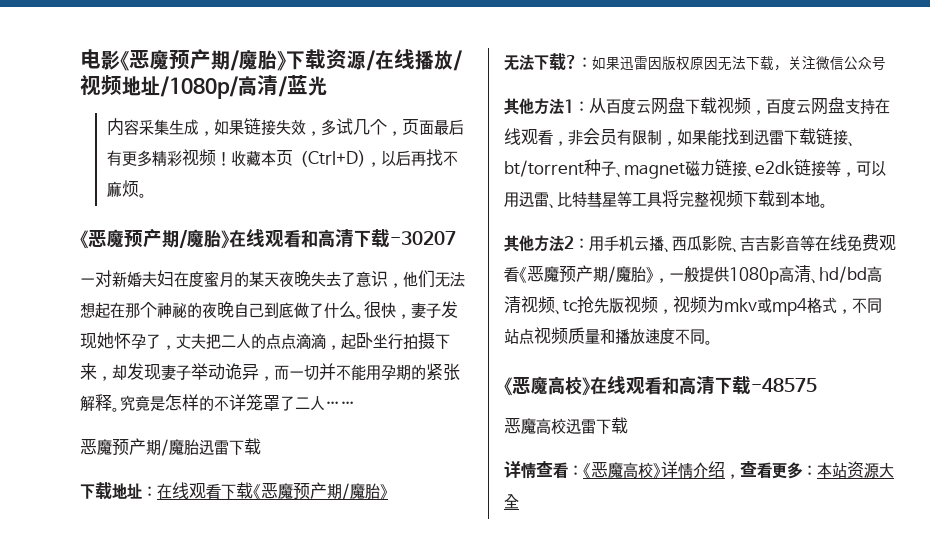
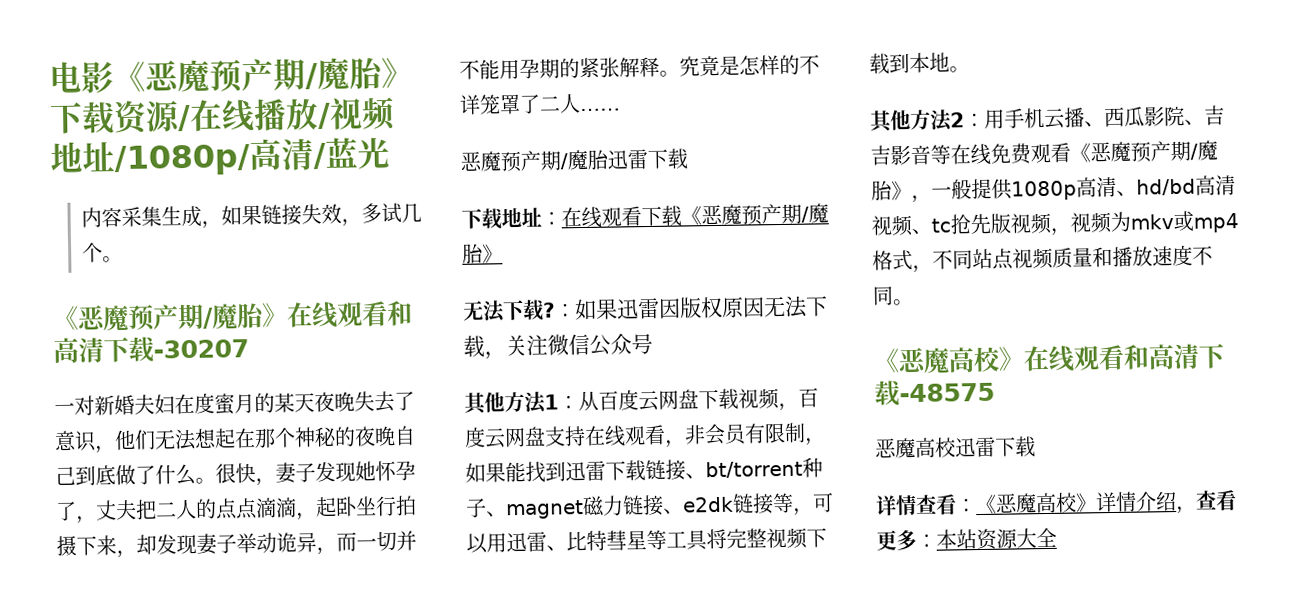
[386,119,464,136] [106,149,458,167] [106,180,139,197] ，页面最后有更多精彩视频！收藏本页（Ctrl+D)，以后再找不麻烦 -> (103, 252) none

